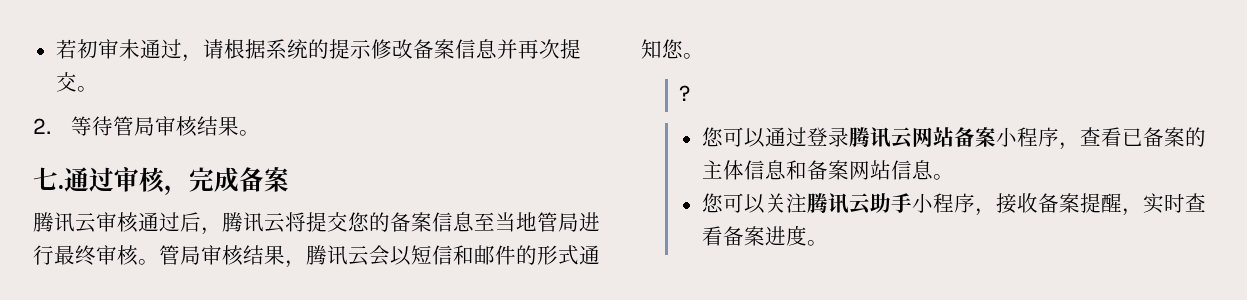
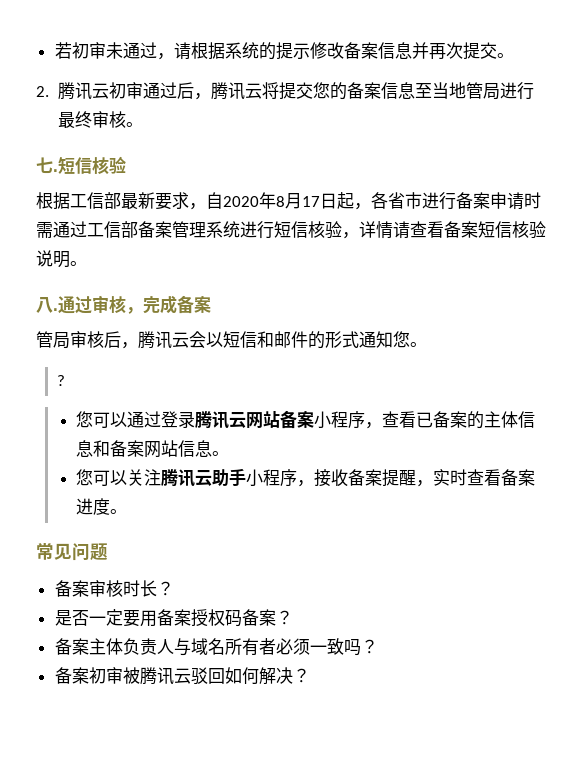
[71,116,261,137] [33,167,289,195] [33,212,138,233] 等待管局审核结果。 // 七.通过审核，完成备案 // 腾讯云审核 -> [57,82,143,100] 腾讯云初审
[159,245,285,266] 管局审核结果 -> [36,156,126,175] [36,192,541,210] [36,221,546,239] [36,250,87,268] [36,295,211,314] [36,331,121,349] // 七.短信核验 // 根据工信部最新要求，自2020年8月17日起，各省市进行备案申请时需通过工信部备案管理系统进行短信核验，详情请查看备案短信核验说明。 // 八.通过审核，完成备案 // 管局审核后
(828, 243) none -> [36,543,108,561] [54,580,174,597] [54,609,293,627] [54,638,378,656] [54,667,310,685] // 常见问题 // 备案审核时长？ // 是否一定要用备案授权码备案？ // 备案主体负责人与域名所有者必须一致吗？ // 备案初审被腾讯云驳回如何解决？

